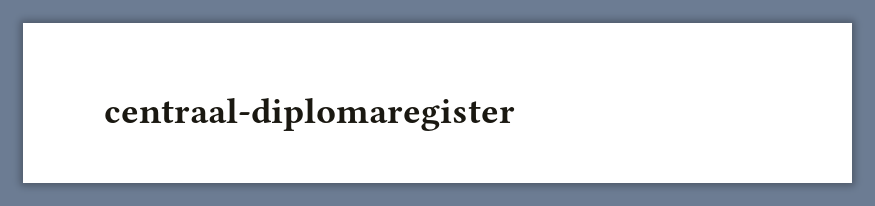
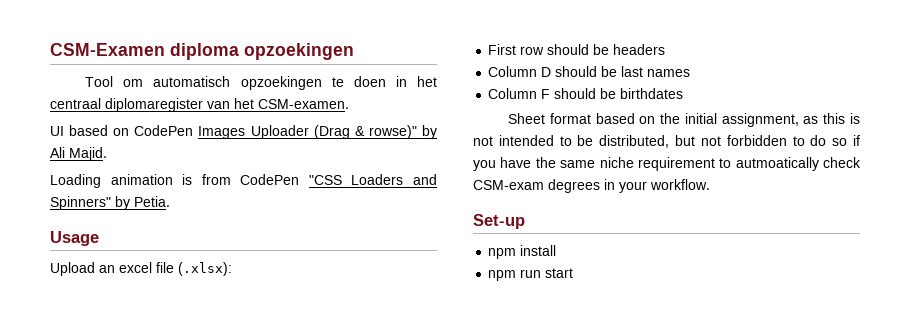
[104,98,515,131] centraal-diplomaregister -> [50,43,354,60] [85,76,437,90] [50,98,349,112] [50,125,437,139] [50,147,107,161] [50,174,437,188] [50,196,170,210] [50,231,99,246] [50,262,232,276] [488,44,666,55] [488,66,691,77] [488,88,684,99] [508,113,860,127] [473,135,860,148] [473,157,861,171] [473,179,710,193] [473,214,525,229] [488,245,557,259] [488,268,574,281] CSM-Examen diploma opzoekingen // Tool om automatisch opzoekingen te doen in het centraal diplomaregister van het CSM-examen. // UI based on CodePen Images Uploader (Drag & rowse)" by Ali Majid. // Loading animation is from CodePen "CSS Loaders and Spinners" by Petia. // Usage // Upload an excel file (.xlsx): // First row should be headers // Column D should be last names // Column F should be birthdates // Sheet format based on the initial assignment, as this is not intended to be distributed, but not forbidden to do so if you have the same niche requirement to autmoatically check CSM-exam degrees in your workflow. // Set-up // npm install // npm run start

